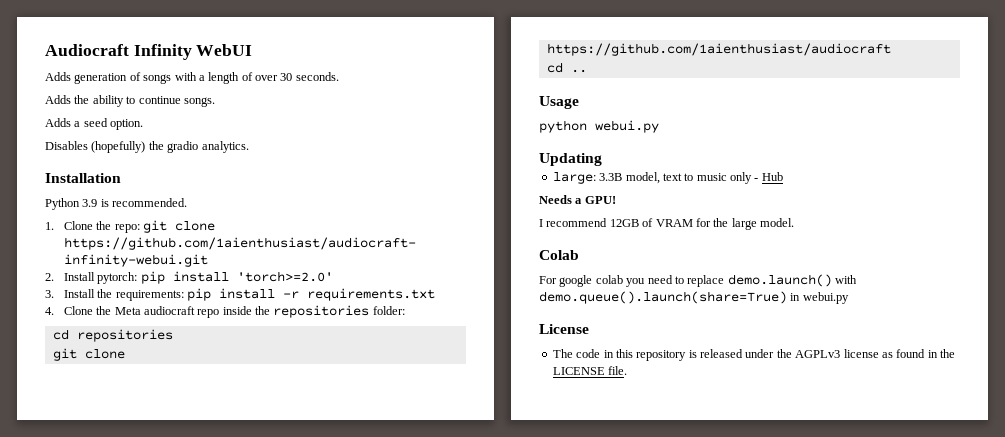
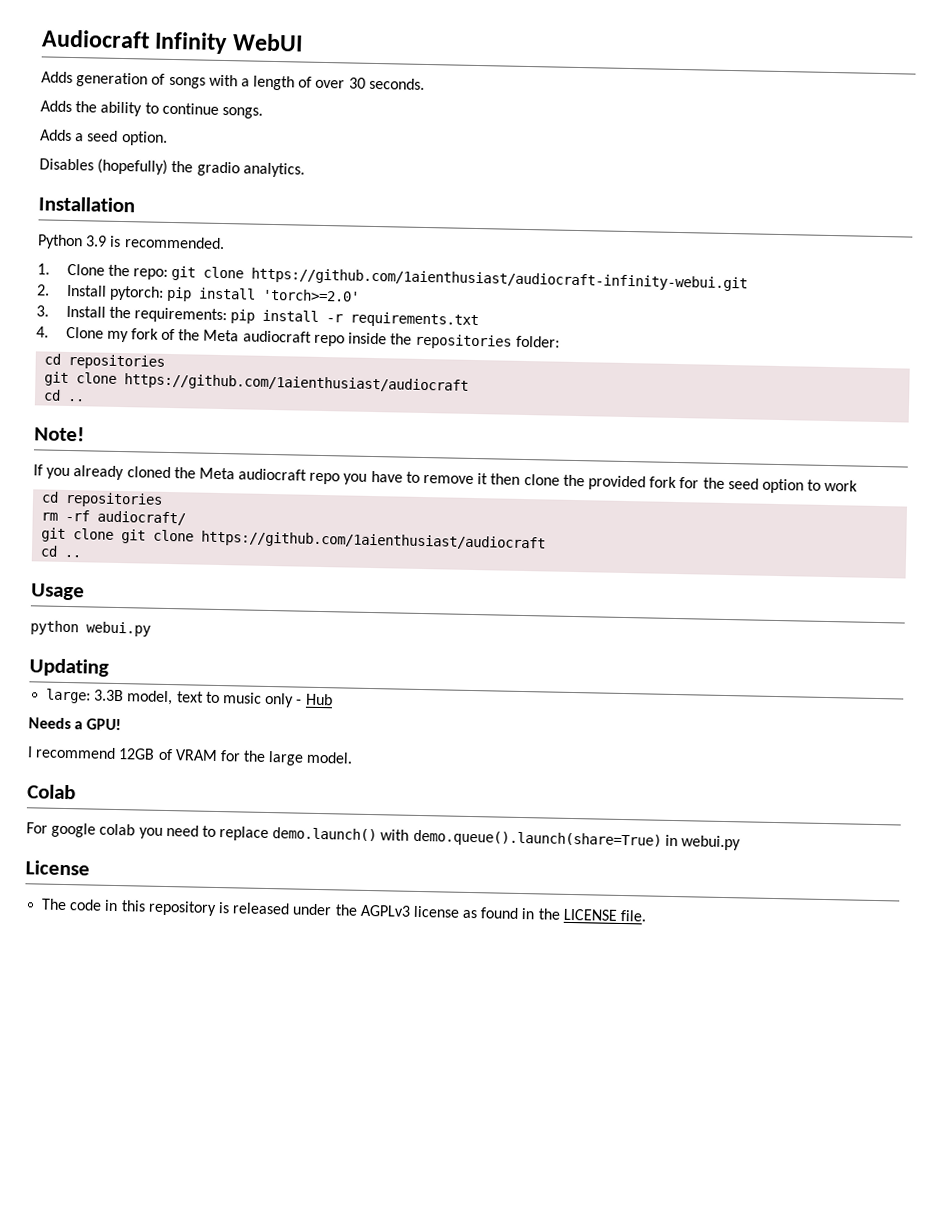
(93, 310) none -> [106,328,176,343] my fork of
(587, 71) none -> [34,426,85,442] [33,464,859,494] [41,491,164,508] [41,509,187,526] [41,527,547,552] [40,545,82,558] // Note! // If you already cloned the Meta audiocraft repo you have to remove it then clone the provided fork for the seed option to work // cd repositories // rm -rf audiocraft/ // git clone git clone https://github.com/1aienthusiast/audiocraft // cd ..

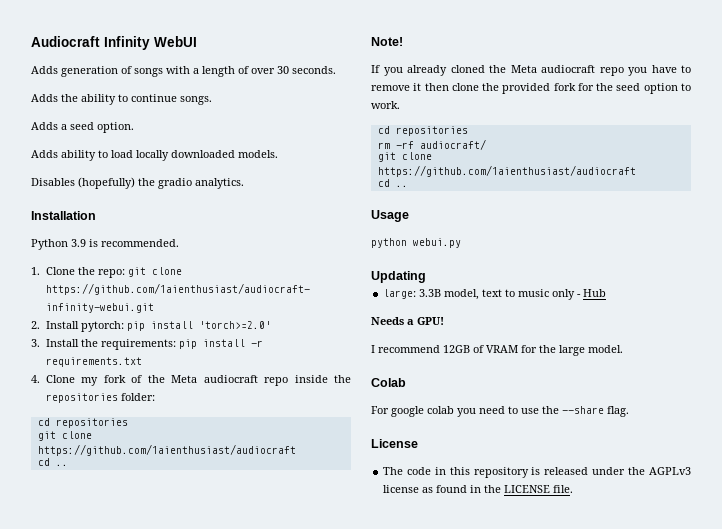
(168, 138) none -> [31,150,278,161] // Adds ability to load locally downloaded models.
[824,479,859,492] work -> [371,101,400,109] work.
[121,529,195,544] git clone -> (432, 156) none
[219,826,742,851] replace demo.launch() with demo.queue().launch(share=True) in webui.py -> [521,406,629,417] use the --share flag.

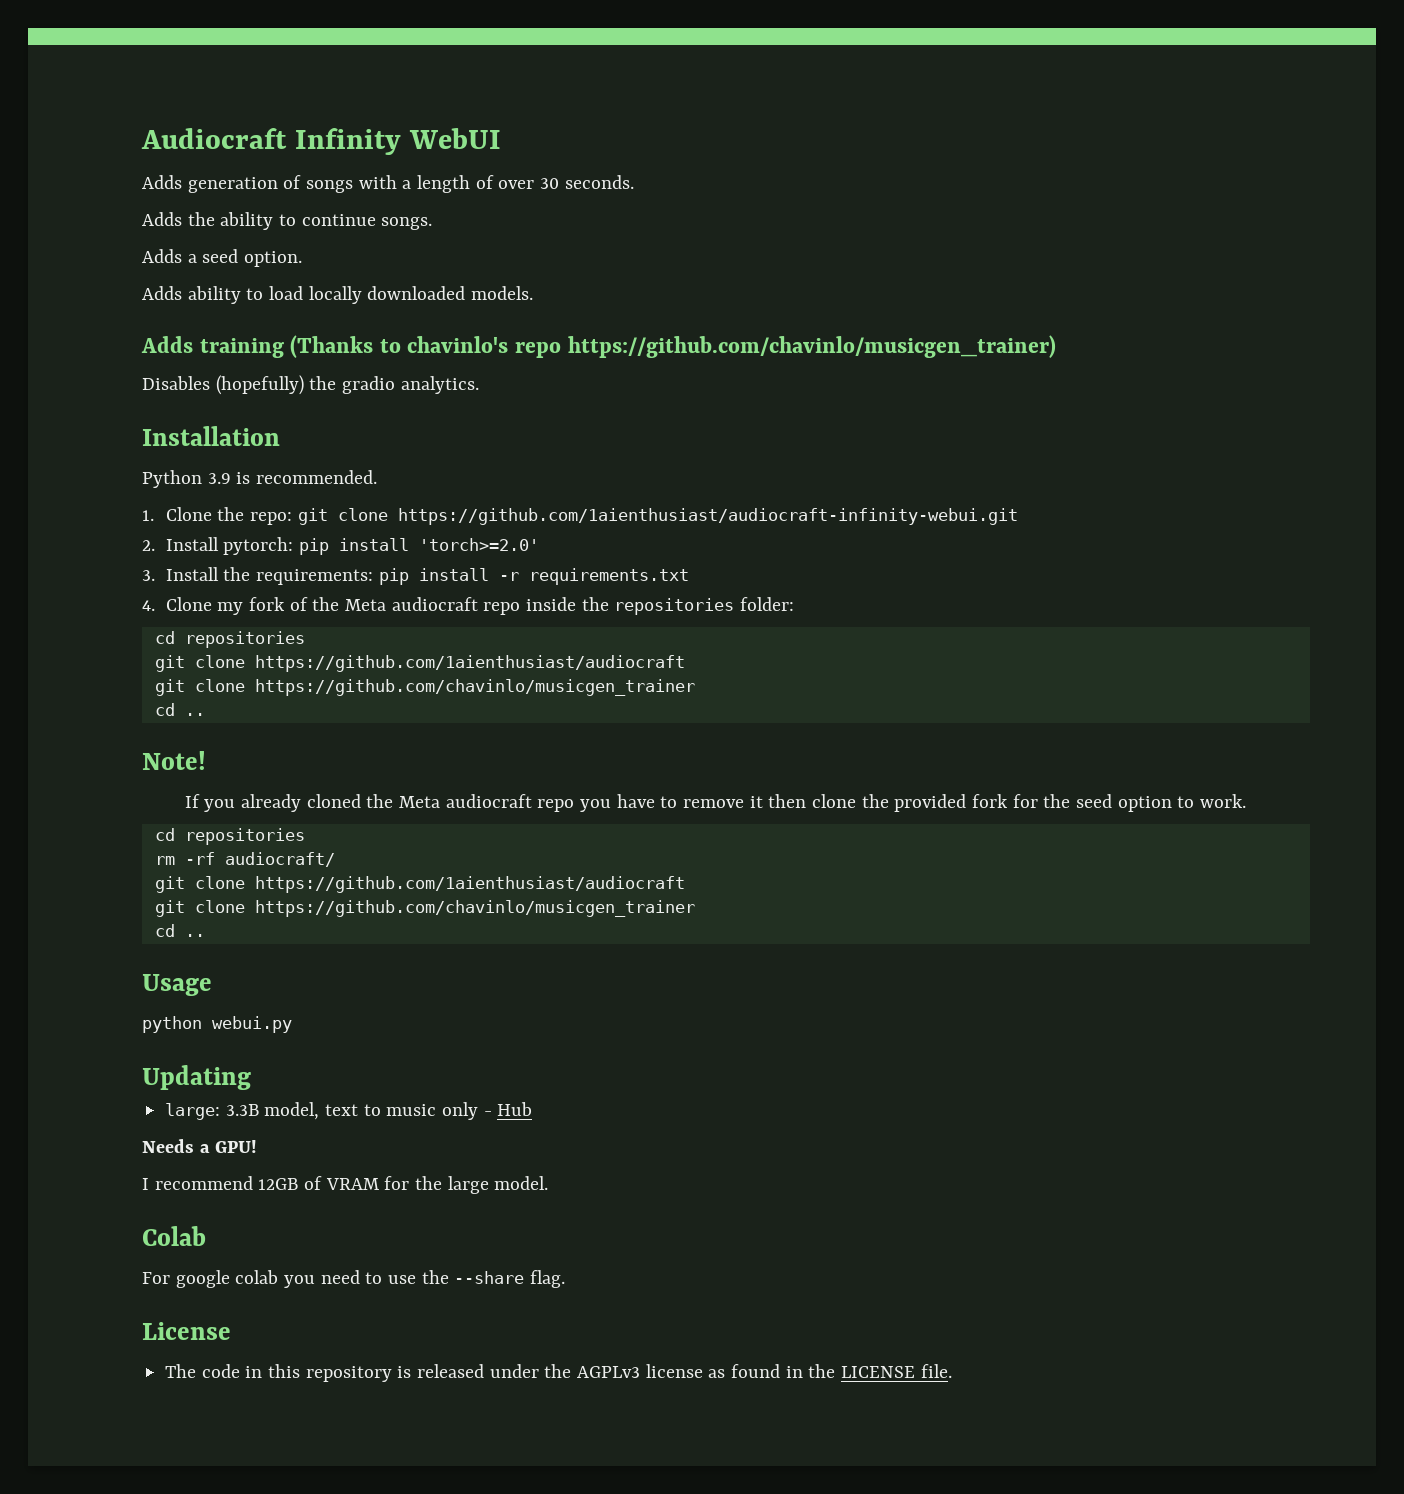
(278, 154) none -> [141,335,1056,358] // Adds training (Thanks to chavinlo's repo https://github.com/chavinlo/musicgen_trainer)
(296, 450) none -> [154,679,695,696] // git clone https://github.com/chavinlo/musicgen_trainer
(636, 171) none -> [154,900,695,917] // git clone https://github.com/chavinlo/musicgen_trainer

